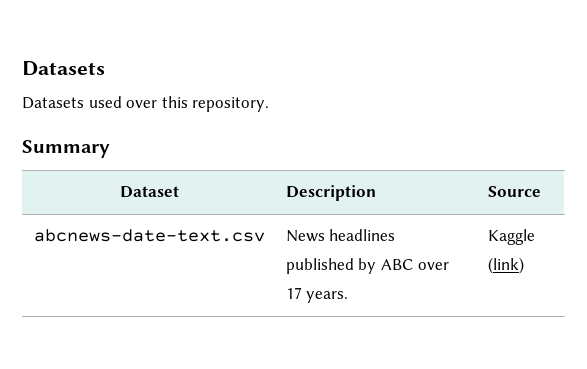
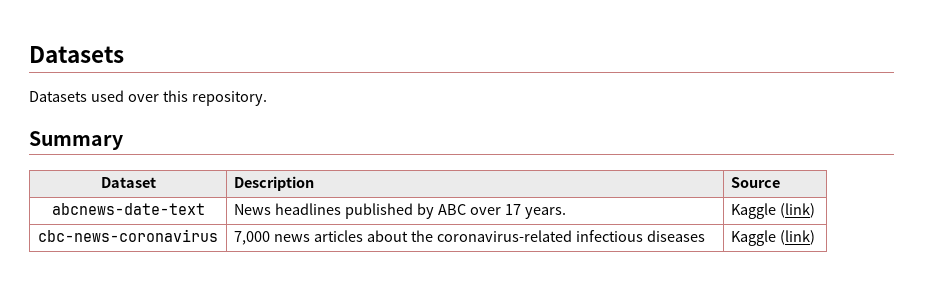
[33,229,265,242] abcnews-date-text.csv -> [51,203,205,215] abcnews-date-text
(524, 265) none -> [38,229,218,242] [234,230,705,245] [731,230,816,246] // cbc-news-coronavirus | 7,000 news articles about the coronavirus-related infectious diseases | Kaggle (link)

